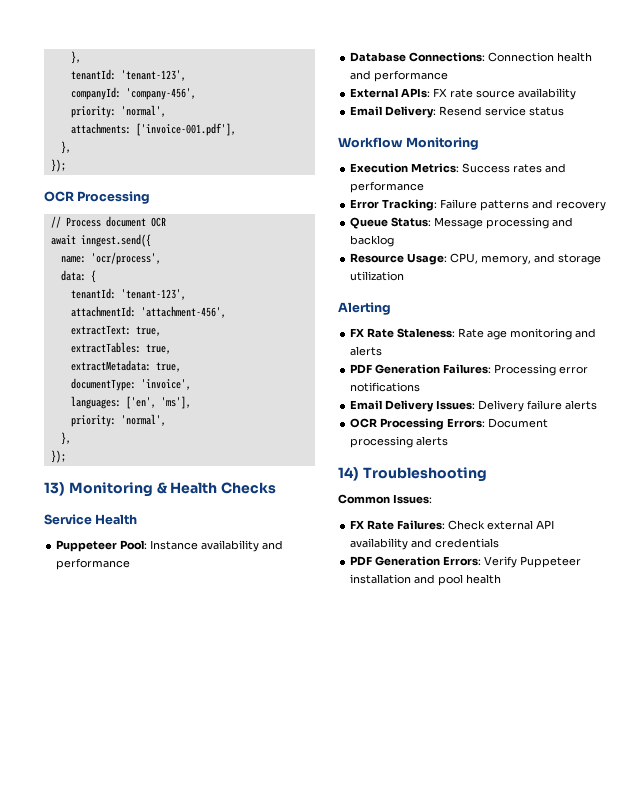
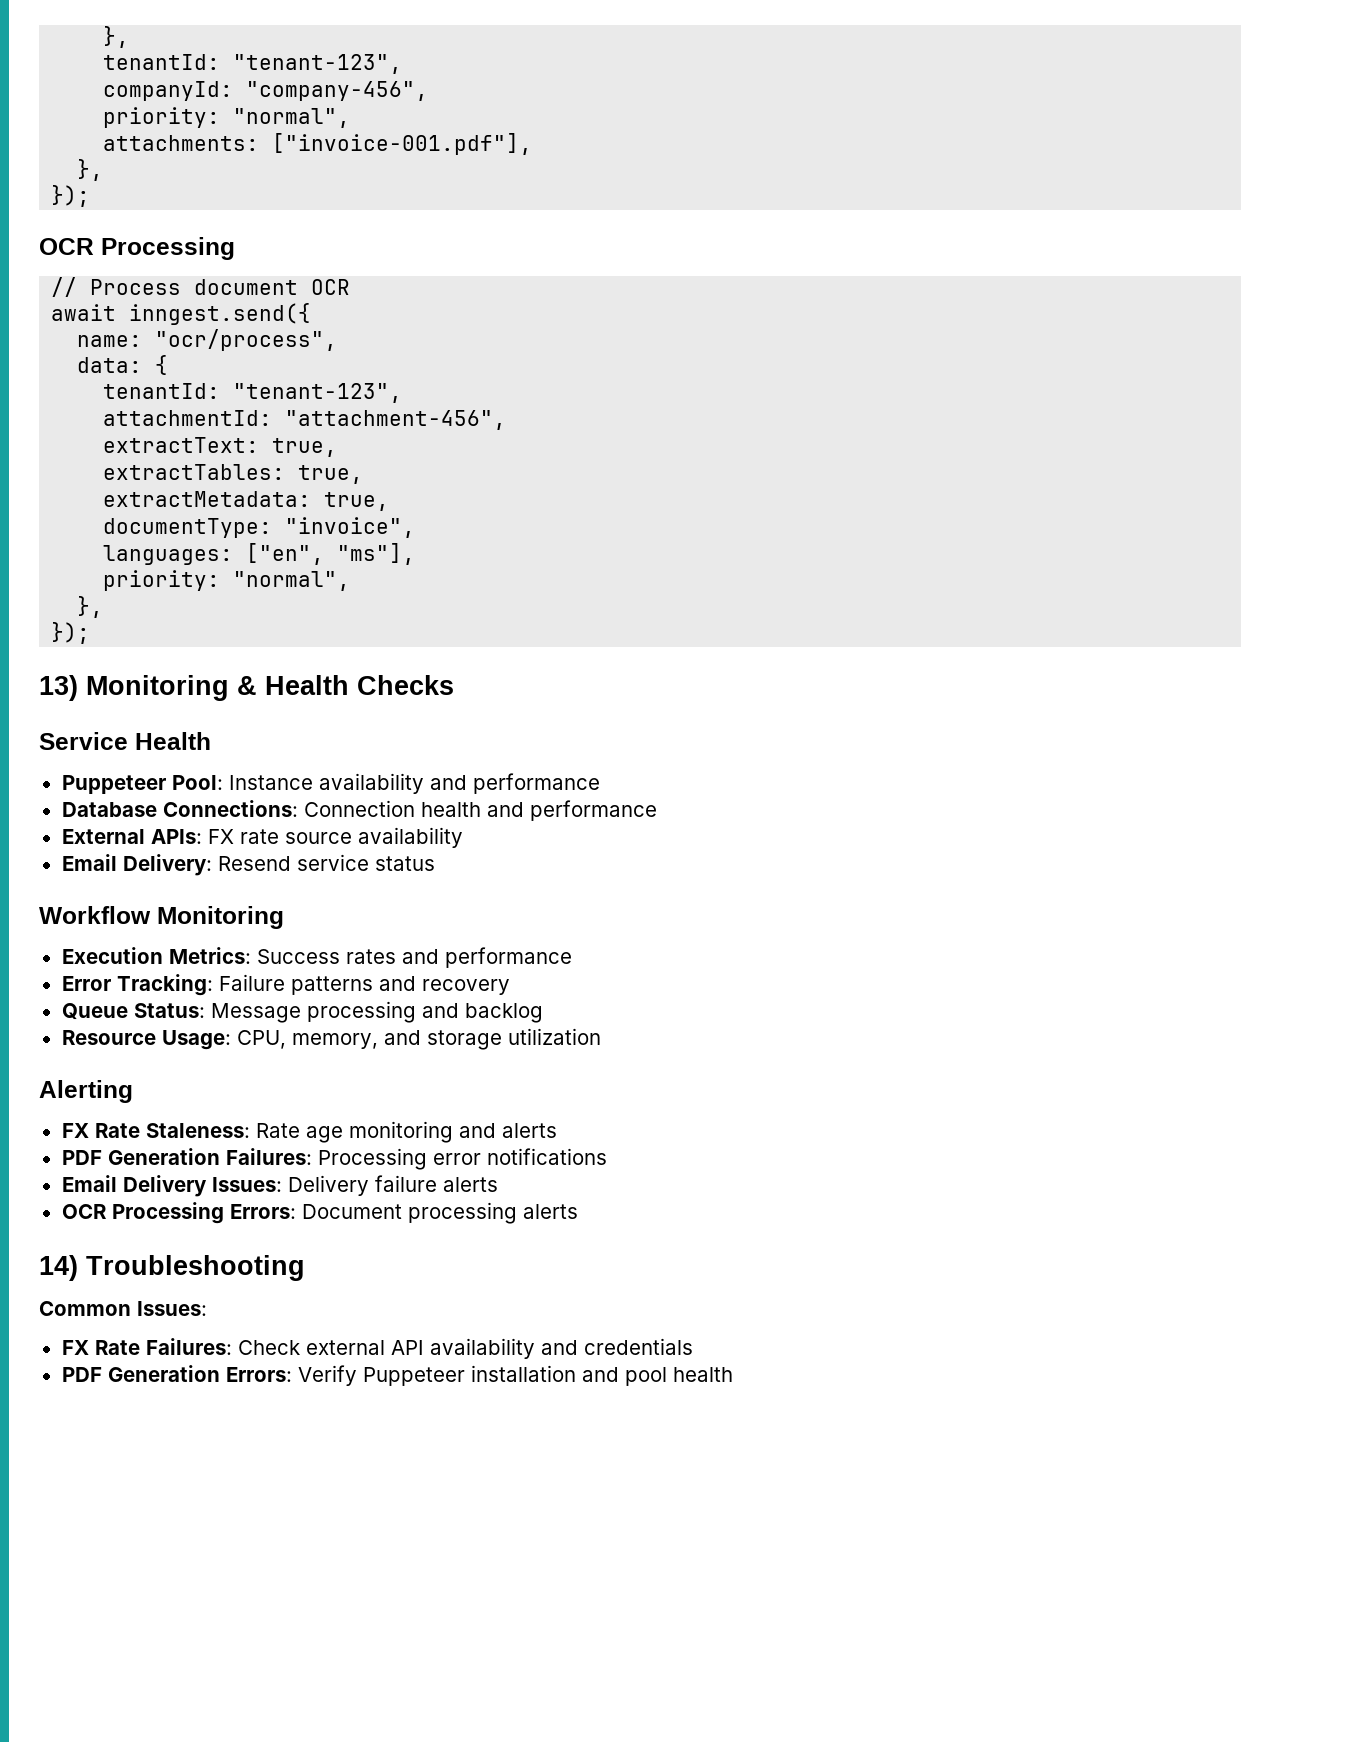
[120,70,186,81] 'tenant-123', -> [233,54,403,74] "tenant-123",
[125,88,196,100] [70,105,166,118] 'company-456', // priority: 'normal', -> [246,81,429,101] [103,107,351,128] "company-456", // priority: "normal",
[135,123,236,136] ['invoice-001.pdf'], -> [272,133,533,155] ["invoice-001.pdf"],
[90,252,161,265] 'ocr/process', -> [155,329,338,351] "ocr/process",
[120,289,186,300] 'tenant-123', -> [233,383,403,403] "tenant-123",
[140,306,226,318] 'attachment-456', -> [285,410,507,430] "attachment-456",
[140,379,191,390] 'invoice', -> [285,517,416,538] "invoice",
[125,396,191,409] [70,414,166,427] ['en', 'ms'], // priority: 'normal', -> [246,543,416,565] [103,570,351,591] ["en", "ms"], // priority: "normal",

